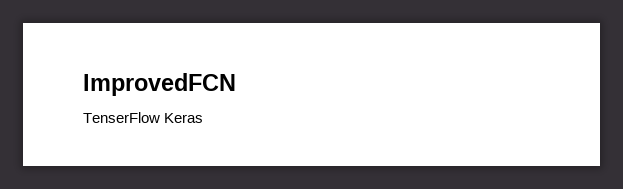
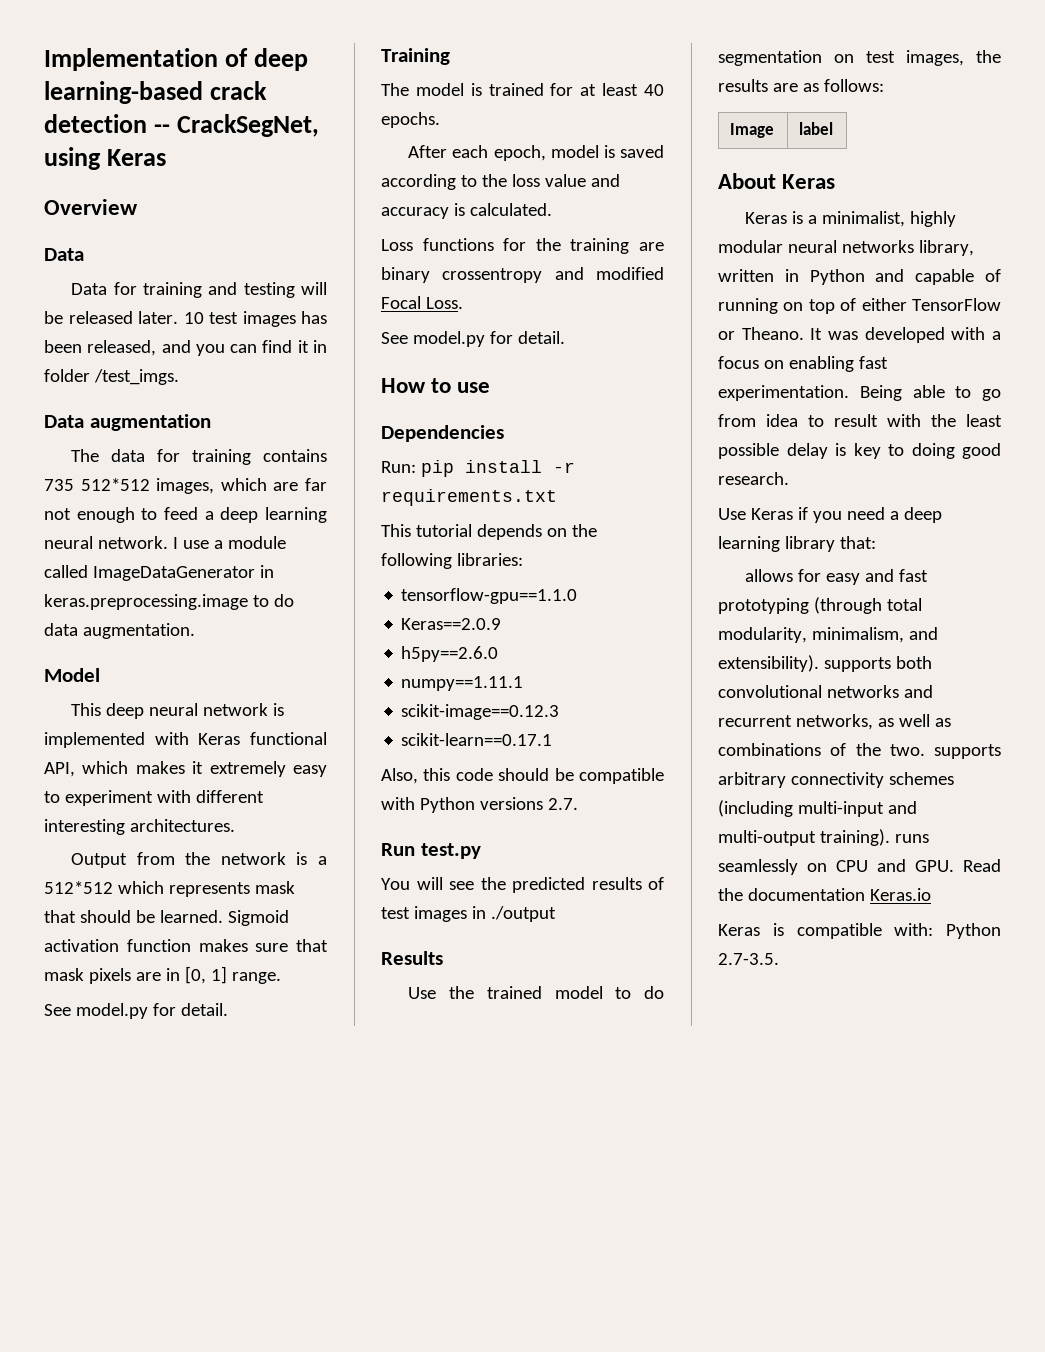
[83,73,236,96] [83,112,204,123] ImprovedFCN // TenserFlow Keras -> [44,48,309,71] [44,81,268,104] [44,114,320,137] [44,147,167,170] [44,199,138,215] [44,248,84,261] [71,282,327,298] [44,311,327,327] [44,340,327,356] [44,369,179,385] [44,414,211,431] [71,449,327,465] [44,478,327,494] [44,507,327,523] [44,536,286,549] [44,565,274,581] [44,594,294,610] [44,623,195,639] [44,668,100,682] [71,703,285,719] [44,732,327,748] [44,761,327,777] [44,790,264,806] [44,819,235,835] [71,852,327,868] [44,881,295,897] [44,910,289,926] [44,939,328,952] [44,966,281,984] [44,1003,228,1019] [381,48,450,65] [381,83,664,96] [381,112,440,128] [408,145,664,161] [381,174,620,190] [381,203,552,219] [381,238,664,254] [381,267,664,283] [381,296,463,309] [381,331,565,347] [381,378,491,393] [381,425,504,442] [381,460,575,477] [381,489,557,506] [381,524,597,540] [381,553,523,569] [401,588,578,604] [401,618,502,630] [401,646,499,662] [401,676,524,691] [401,704,560,720] [401,733,553,746] [381,768,664,784] [381,797,578,813] [381,843,481,859] [381,877,664,893] [381,906,556,922] [381,951,443,965] [408,986,664,999] [718,50,1001,66] [718,79,884,92] [730,123,775,138] [799,122,834,135] [718,173,836,189] [745,211,957,227] [718,240,974,256] [718,269,1001,285] [718,298,1001,314] [718,327,1001,343] [718,356,888,372] [718,385,1001,401] [718,414,1002,427] [718,443,1001,459] [718,472,789,485] [718,507,942,523] [718,536,876,552] [745,569,929,585] [718,597,922,614] [718,627,938,643] [718,655,932,672] [718,685,933,698] [718,714,951,730] [718,743,1001,759] [718,772,954,788] [718,800,917,817] [718,829,929,846] [718,859,1001,875] [718,888,931,901] [718,923,1001,939] [718,953,779,965] Implementation of deep learning-based crack detection -- CrackSegNet, using Keras // Overview // Data // Data for training and testing will be released later. 10 test images has been released, and you can find it in folder /test_imgs. // Data augmentation // The data for training contains 735 512*512 images, which are far not enough to feed a deep learning neural network. I use a module called ImageDataGenerator in keras.preprocessing.image to do data augmentation. // Model // This deep neural network is implemented with Keras functional API, which makes it extremely easy to experiment with different interesting architectures. // Output from the network is a 512*512 which represents mask that should be learned. Sigmoid activation function makes sure that mask pixels are in [0, 1] range. // See model.py for detail. // Training // The model is trained for at least 40 epochs. // After each epoch, model is saved according to the loss value and accuracy is calculated. // Loss functions for the training are binary crossentropy and modified Focal Loss. // See model.py for detail. // How to use // Dependencies // Run: pip install -r requirements.txt // This tutorial depends on the following libraries: // tensorflow-gpu==1.1.0 // Keras==2.0.9 // h5py==2.6.0 // numpy==1.11.1 // scikit-image==0.12.3 // scikit-learn==0.17.1 // Also, this code should be compatible with Python versions 2.7. // Run test.py // You will see the predicted results of test images in ./output // Results // Use the trained model to do segmentation on test images, the results are as follows: // Image | label // About Keras // Keras is a minimalist, highly modular neural networks library, written in Python and capable of running on top of either TensorFlow or Theano. It was developed with a focus on enabling fast experimentation. Being able to go from idea to result with the least possible delay is key to doing good research. // Use Keras if you need a deep learning library that: // allows for easy and fast prototyping (through total modularity, minimalism, and extensibility). supports both convolutional networks and recurrent networks, as well as combinations of the two. supports arbitrary connectivity schemes (including multi-input and multi-output training). runs seamlessly on CPU and GPU. Read the documentation Keras.io // Keras is compatible with: Python 2.7-3.5.

